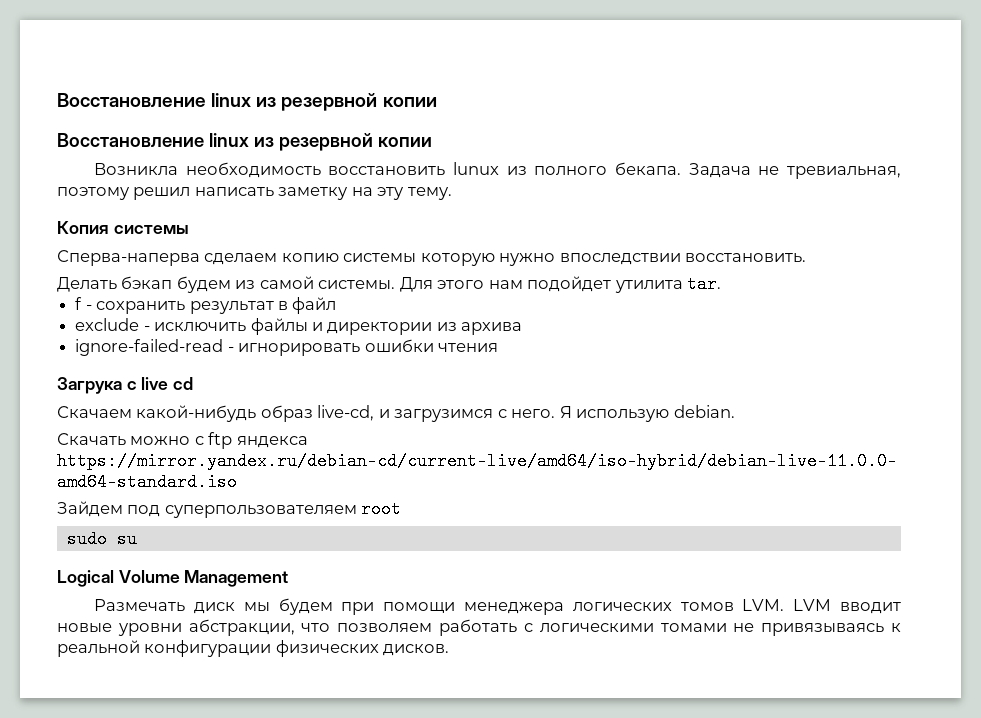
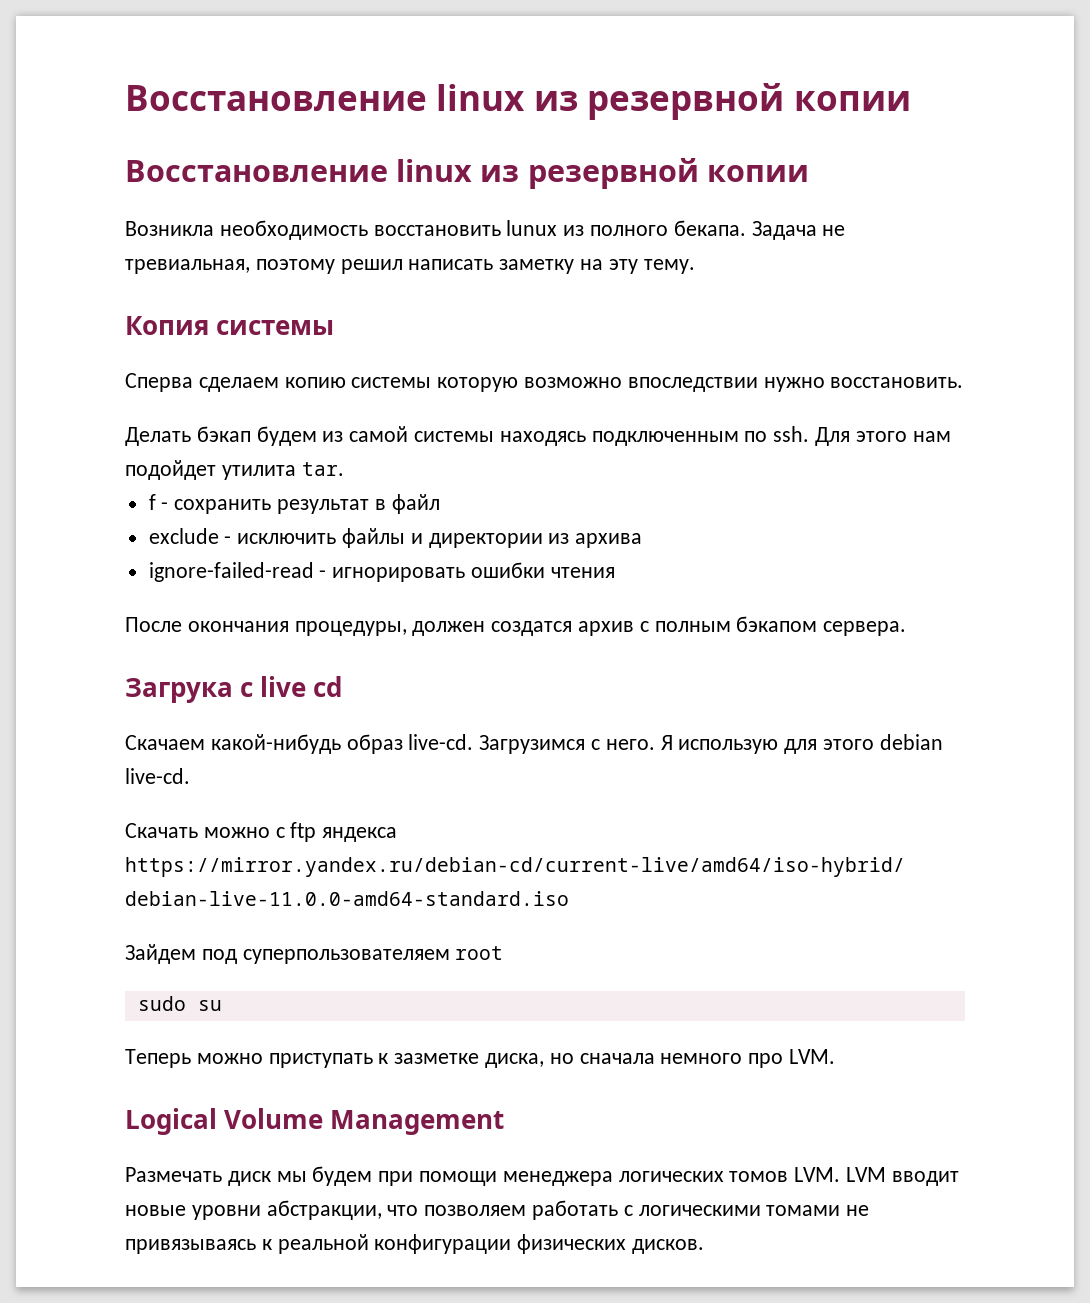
[57,250,200,266] Сперва-наперва -> [125,373,193,392] Сперва
[499,253,681,266] нужно впоследствии -> [524,377,825,392] возможно впоследствии нужно
[318,280,396,290] системы. -> [414,426,810,446] системы находясь подключенным по ssh.
(498, 347) none -> [125,616,907,636] // После окончания процедуры, должен создатся архив с полным бэкапом сервера.
[317,405,494,422] live-cd, и загрузимся -> [408,734,586,754] live-cd. Загрузимся
[673,405,735,418] debian. -> [784,734,943,754] [125,768,190,784] для этого debian live-cd.
(137, 539) none -> [125,1049,836,1068] // Теперь можно приступать к зазметке диска, но сначала немного про LVM.

